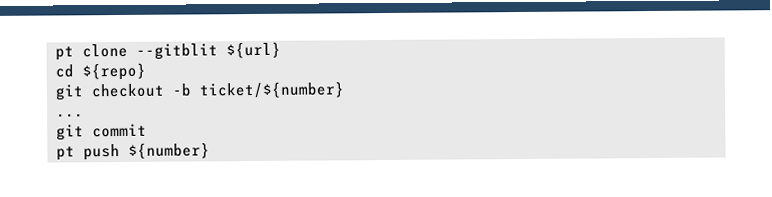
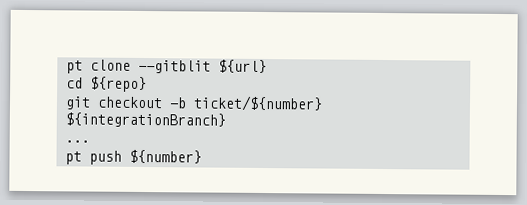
(344, 90) none -> [65,112,226,128] ${integrationBranch}
[56,123,147,141] // git commit -> (90, 141) none

